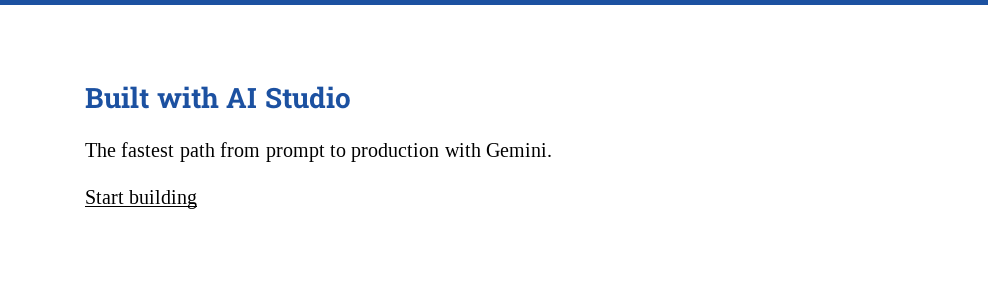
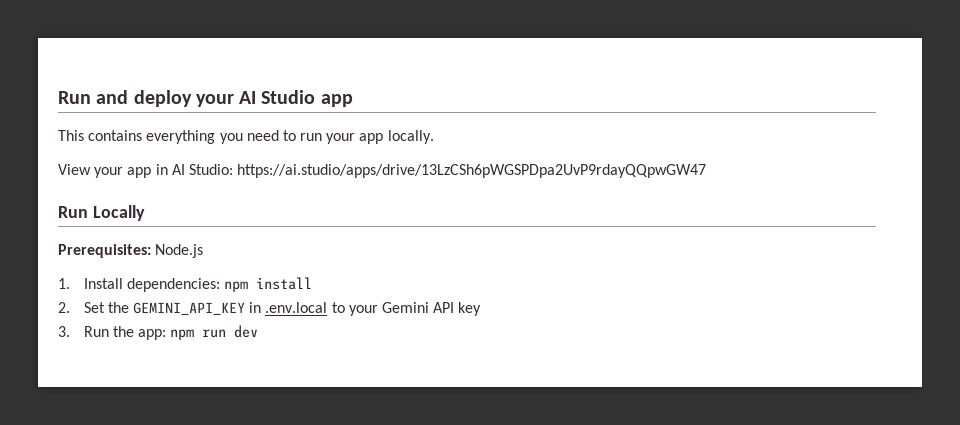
[85,86,351,109] [85,142,553,162] [85,190,198,209] Built with AI Studio // The fastest path from prompt to production with Gemini. // Start building -> [58,90,353,107] [58,130,434,144] [58,164,707,178] [58,205,145,221] [58,244,204,258] [58,277,313,292] [58,302,482,316] [58,325,259,340] Run and deploy your AI Studio app // This contains everything you need to run your app locally. // View your app in AI Studio: https://ai.studio/apps/drive/13LzCSh6pWGSPDpa2UvP9rdayQQpwGW47 // Run Locally // Prerequisites: Node.js // 1. Install dependencies: npm install // 2. Set the GEMINI_API_KEY in .env.local to your Gemini API key // 3. Run the app: npm run dev

